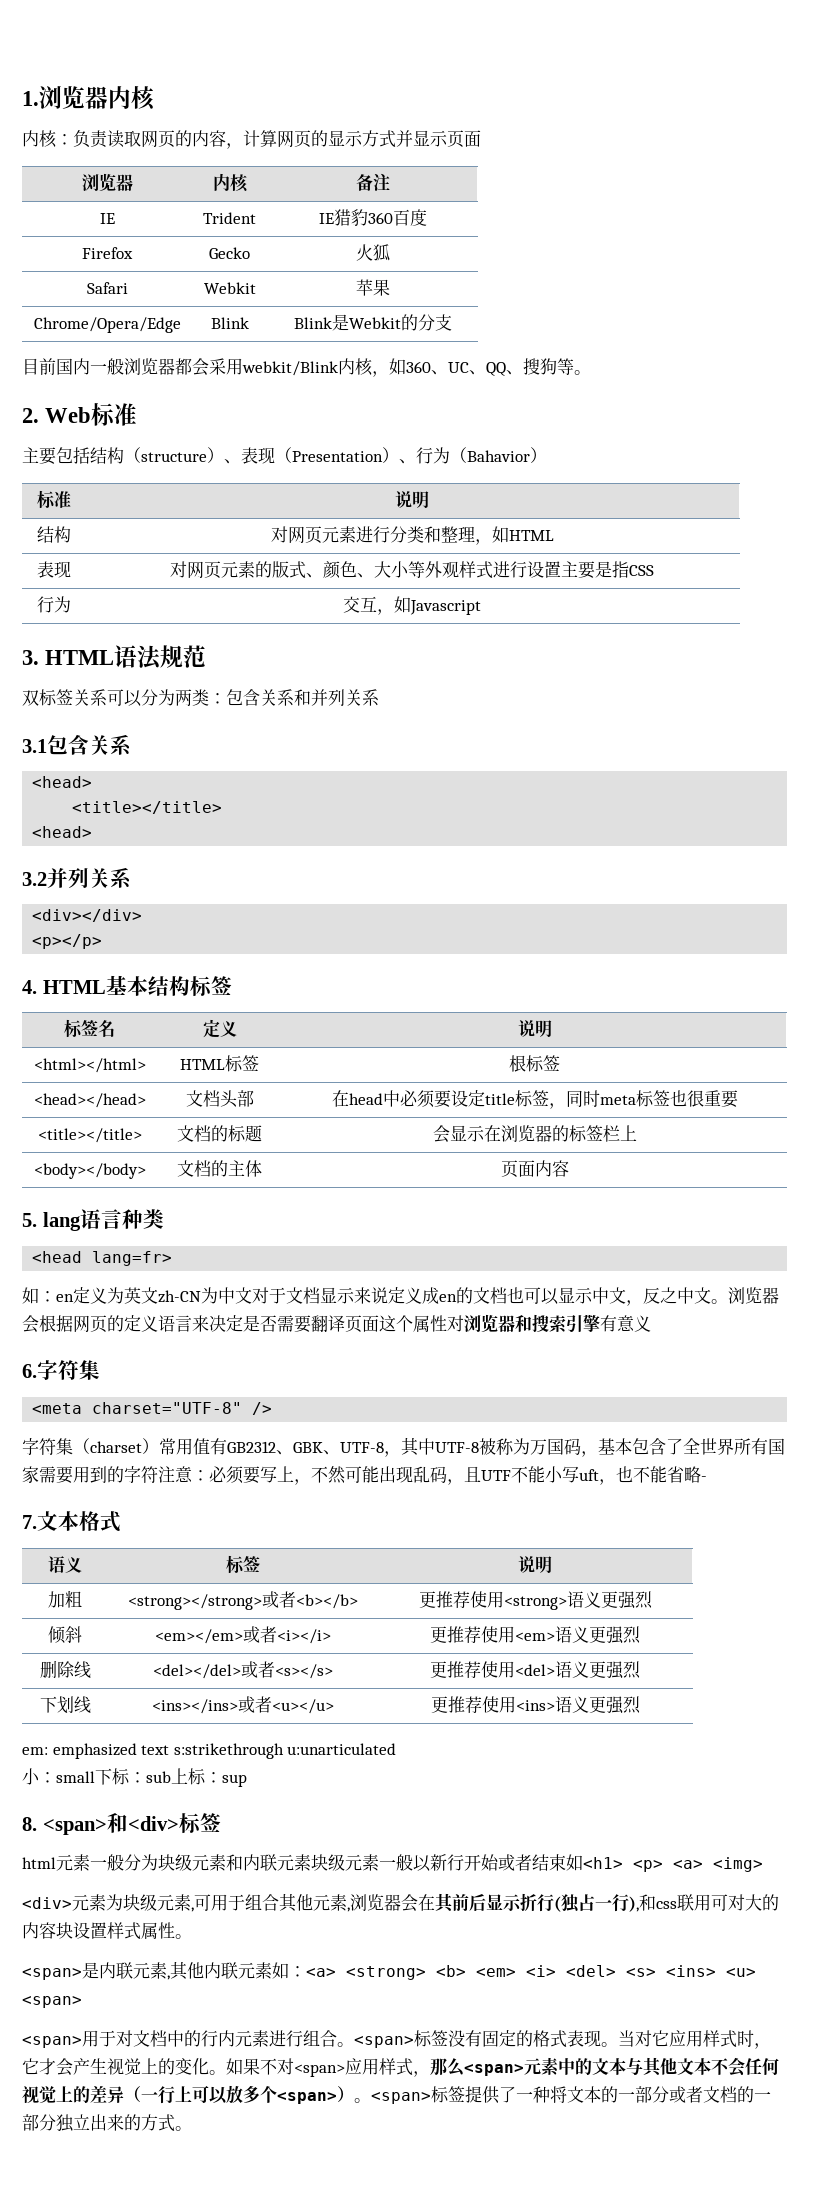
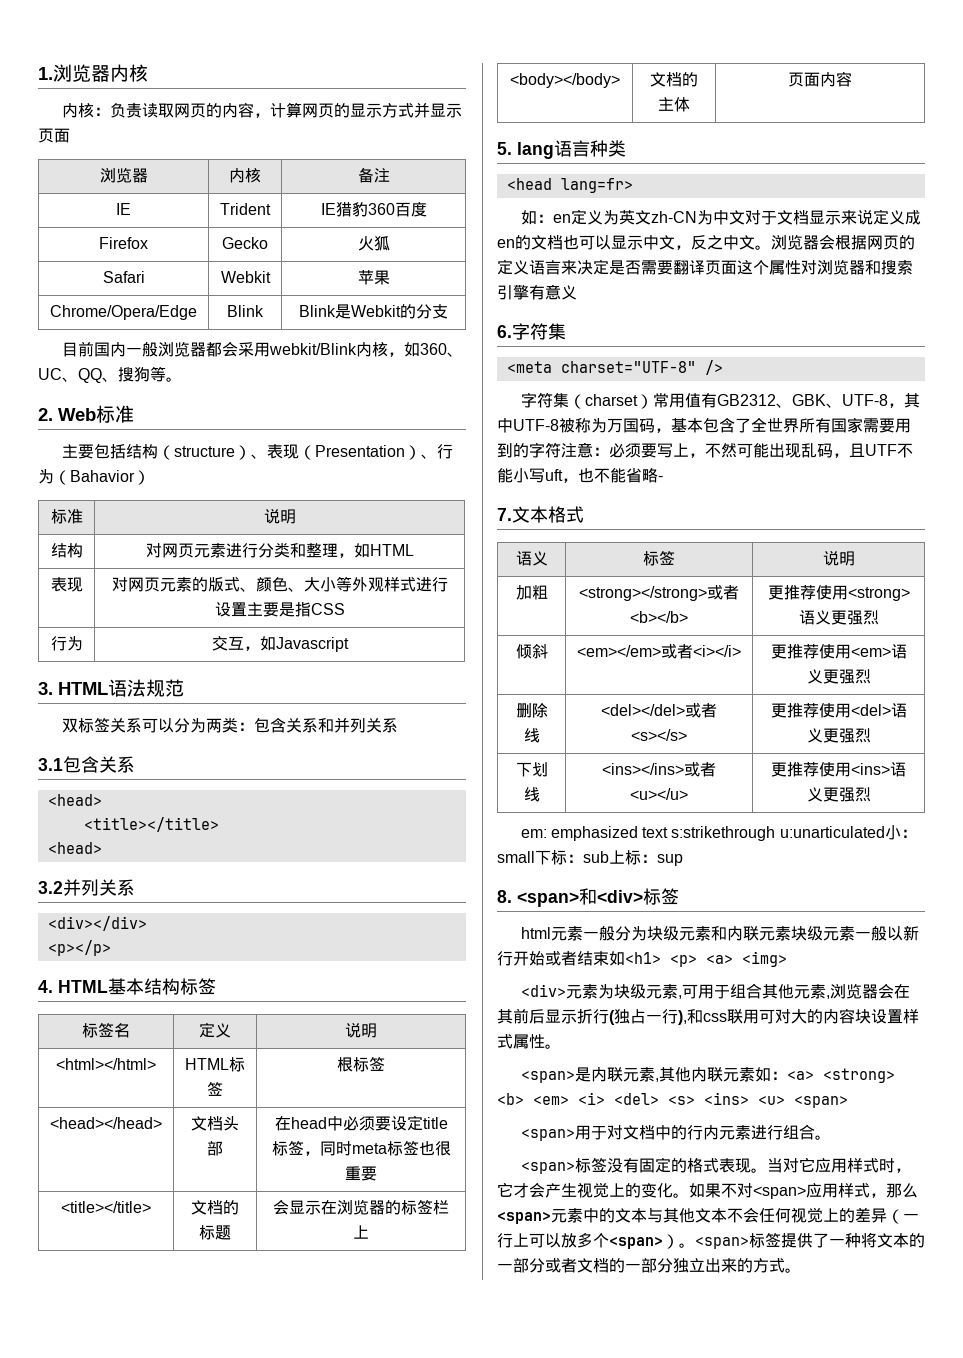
(397, 1749) // -> (885, 832) none
(354, 2044) none -> (831, 1137) //

